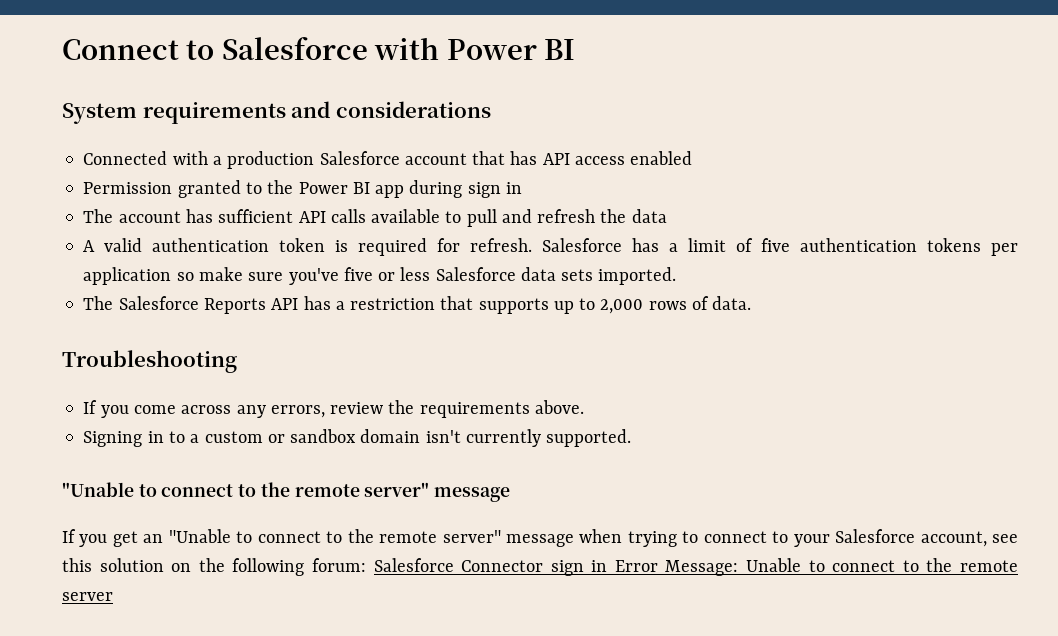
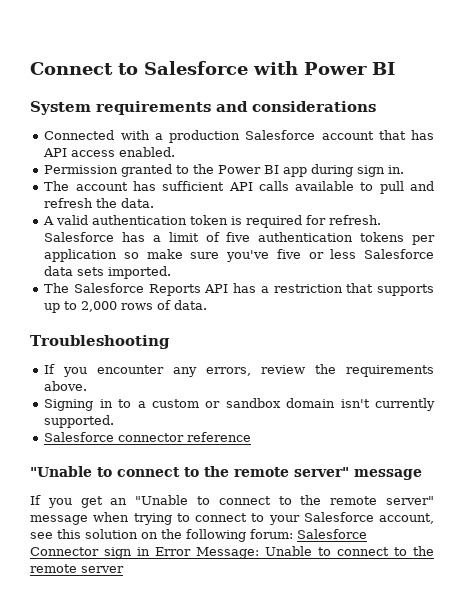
[630,151,693,165] enabled -> [119,147,176,157] enabled.
[505,182,522,194] in -> [388,165,405,174] in.
[631,209,667,223] data -> [121,198,155,208] data.
[133,405,232,414] come across -> [97,365,165,374] encounter
(632, 438) none -> [44,432,252,442] // Salesforce connector reference

